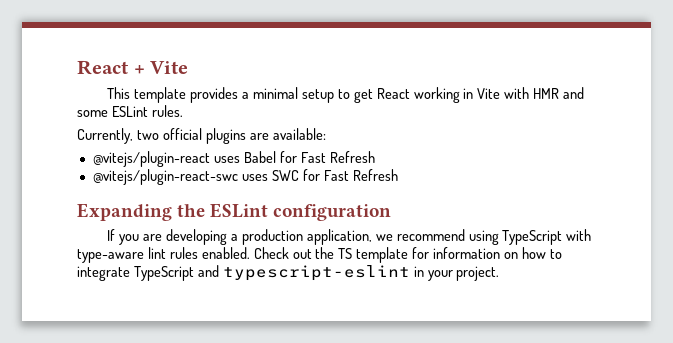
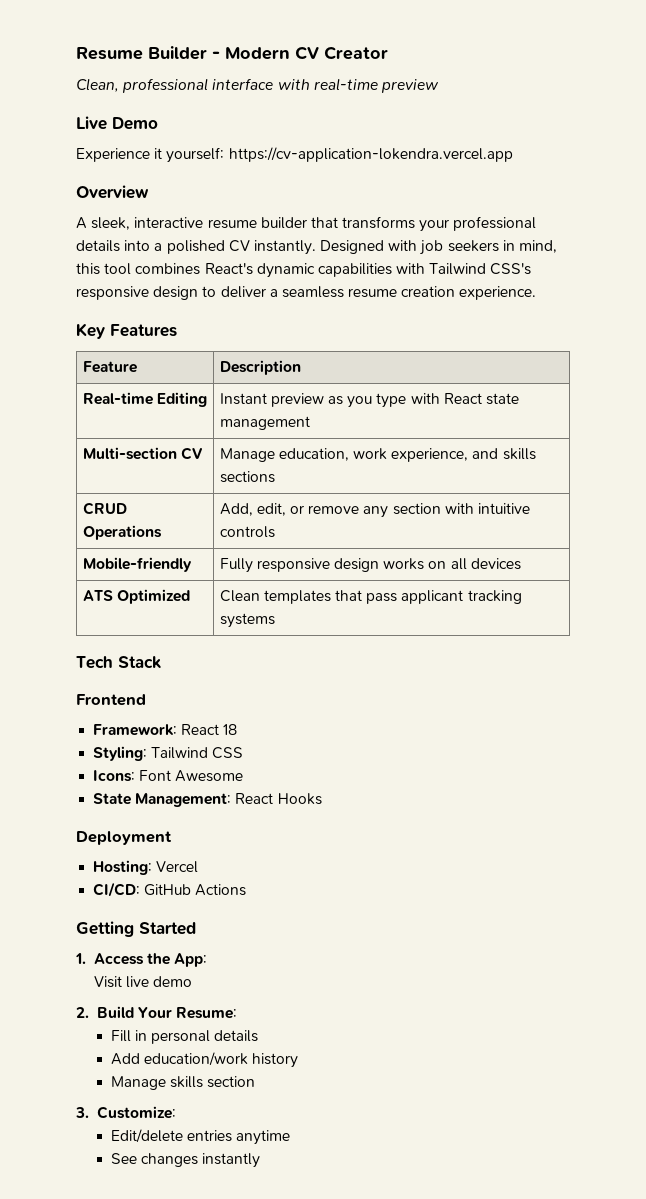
[77,60,189,75] [107,87,585,103] [77,105,183,117] [77,128,326,144] [92,151,375,167] [92,169,398,185] [77,203,392,221] [107,229,592,245] [77,247,562,263] [77,265,500,281] React + Vite // This template provides a minimal setup to get React working in Vite with HMR and some ESLint rules. // Currently, two official plugins are available: // @vitejs/plugin-react uses Babel for Fast Refresh // @vitejs/plugin-react-swc uses SWC for Fast Refresh // Expanding the ESLint configuration // If you are developing a production application, we recommend using TypeScript with type-aware lint rules enabled. Check out the TS template for information on how to integrate TypeScript and typescript-eslint in your project. -> [76,46,388,60] [76,78,439,93] [76,116,158,130] [76,147,513,163] [76,185,149,199] [76,216,537,232] [76,240,558,255] [76,263,532,278] [76,286,537,300] [76,323,177,339] [82,361,137,373] [219,360,301,375] [82,392,207,407] [219,393,519,408] [219,416,310,430] [82,447,203,460] [219,448,536,462] [219,471,275,483] [82,502,127,515] [82,525,162,540] [219,503,530,518] [219,526,275,538] [82,557,192,572] [219,558,521,573] [82,589,190,604] [219,590,522,604] [219,613,275,628] [76,656,161,669] [76,694,146,706] [93,724,238,736] [93,746,244,761] [93,770,244,782] [93,793,322,807] [76,831,172,845] [93,860,199,875] [93,882,247,897] [76,921,196,937] [75,953,208,967] [93,976,193,988] [76,1006,238,1019] [110,1030,259,1044] [110,1052,299,1068] [110,1076,256,1090] [75,1106,176,1119] [110,1129,291,1145] [110,1153,261,1168] Resume Builder - Modern CV Creator // Clean, professional interface with real-time preview // Live Demo // Experience it yourself: https://cv-application-lokendra.vercel.app // Overview // A sleek, interactive resume builder that transforms your professional details into a polished CV instantly. Designed with job seekers in mind, this tool combines React's dynamic capabilities with Tailwind CSS's responsive design to deliver a seamless resume creation experience. // Key Features // Feature | Description // Real-time Editing | Instant preview as you type with React state management // Multi-section CV | Manage education, work experience, and skills sections // CRUD Operations | Add, edit, or remove any section with intuitive controls // Mobile-friendly | Fully responsive design works on all devices // ATS Optimized | Clean templates that pass applicant tracking systems // Tech Stack // Frontend // Framework: React 18 // Styling: Tailwind CSS // Icons: Font Awesome // State Management: React Hooks // Deployment // Hosting: Vercel // CI/CD: GitHub Actions // Getting Started // 1. Access the App: // Visit live demo // 2. Build Your Resume: // Fill in personal details // Add education/work history // Manage skills section // 3. Customize: // Edit/delete entries anytime // See changes instantly

